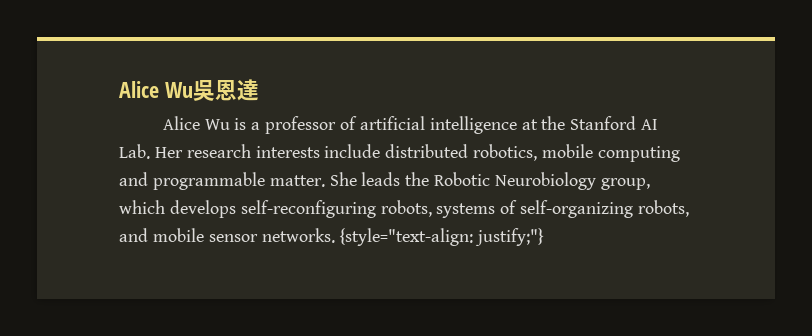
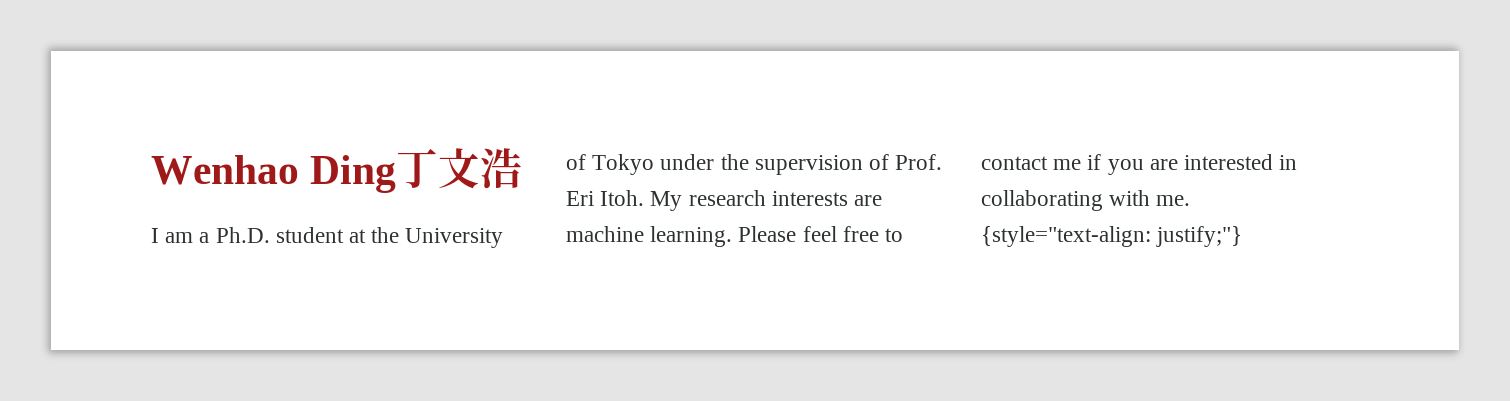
[119,79,259,101] [162,116,659,134] [119,144,680,162] [119,172,650,190] [119,200,690,218] [119,228,335,243] Alice Wu吳恩達 // Alice Wu is a professor of artificial intelligence at the Stanford AI Lab. Her research interests include distributed robotics, mobile computing and programmable matter. She leads the Robotic Neurobiology group, which develops self-reconfiguring robots, systems of self-organizing robots, and mobile sensor networks. -> [151,148,523,193] [151,227,504,248] [566,154,943,175] [566,190,883,211] [566,226,904,247] [981,154,1298,175] [981,190,1191,211] Wenhao Ding丁文浩 // I am a Ph.D. student at the University of Tokyo under the supervision of Prof. Eri Itoh. My research interests are machine learning. Please feel free to contact me if you are interested in collaborating with me.

